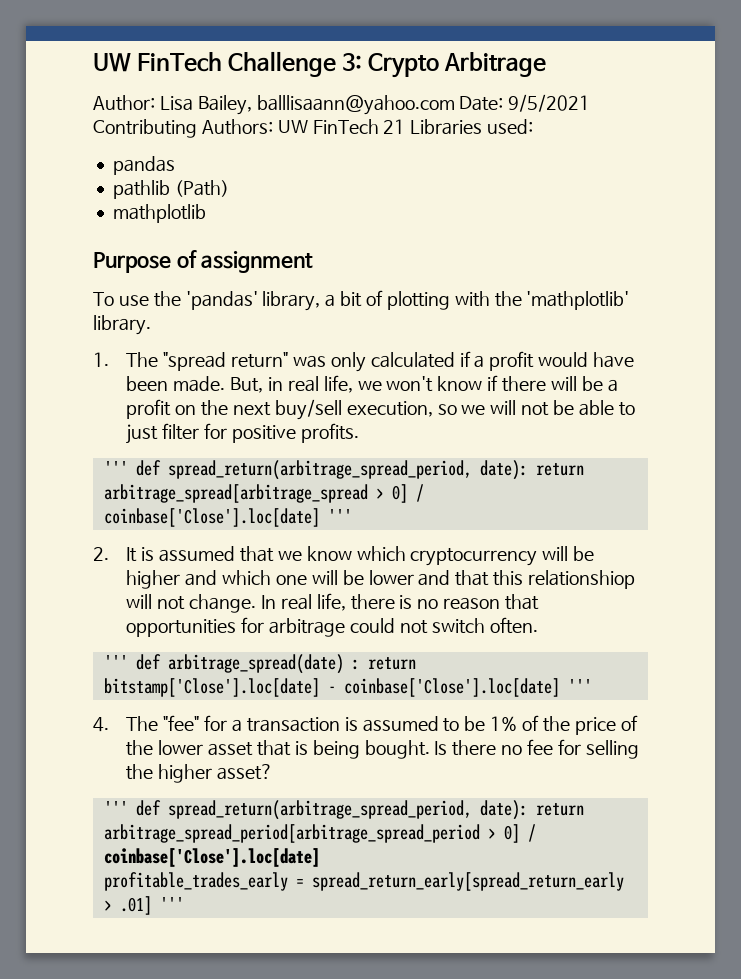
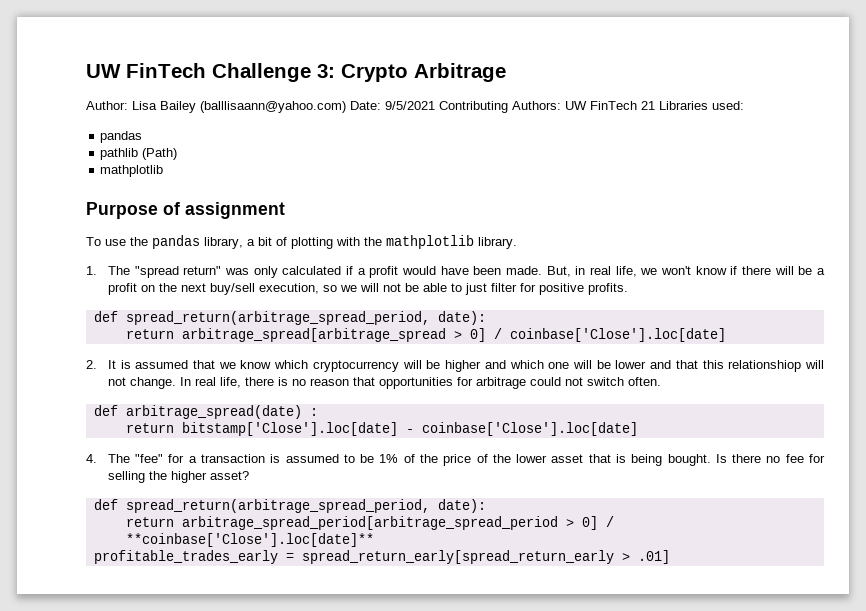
[197,95,455,115] Bailey, balllisaann@yahoo.com -> [160,101,346,113] Bailey (balllisaann@yahoo.com)
[185,291,258,310] 'pandas' -> [152,235,200,249] pandas
[526,291,630,310] 'mathplotlib' -> [386,235,474,249] mathplotlib
[103,460,528,480] ''' def spread_return(arbitrage_spread_period, date): -> [93,311,486,325] def spread_return(arbitrage_spread_period, date): //
[327,509,352,523] ''' -> (726, 335) none
[103,655,128,669] ''' -> (661, 381) none
(360, 664) none -> (318, 412) //
[567,679,592,693] ''' -> (638, 429) none
[103,800,528,820] ''' def spread_return(arbitrage_spread_period, date): -> [93,499,486,513] def spread_return(arbitrage_spread_period, date): //
[103,848,320,867] coinbase['Close'].loc[date] -> [125,533,374,547] **coinbase['Close'].loc[date]**
[159,897,184,911] ''' -> (670, 557) none

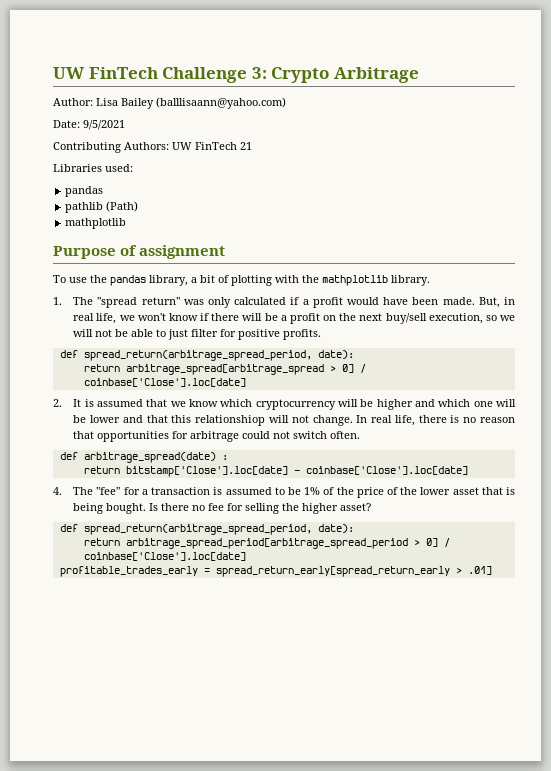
(346, 107) none -> (286, 103) //
(435, 105) none -> (125, 125) //
(655, 105) none -> (252, 146) //
[125,533,374,547] **coinbase['Close'].loc[date]** -> [83,552,246,561] coinbase['Close'].loc[date]

